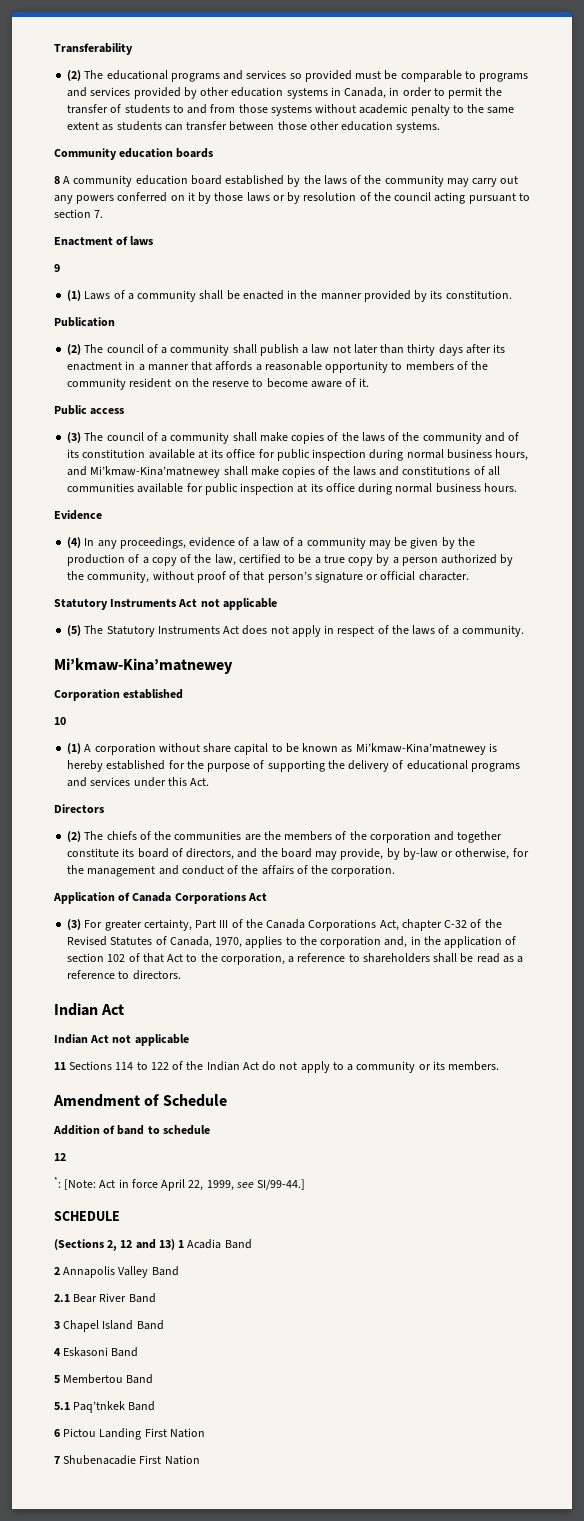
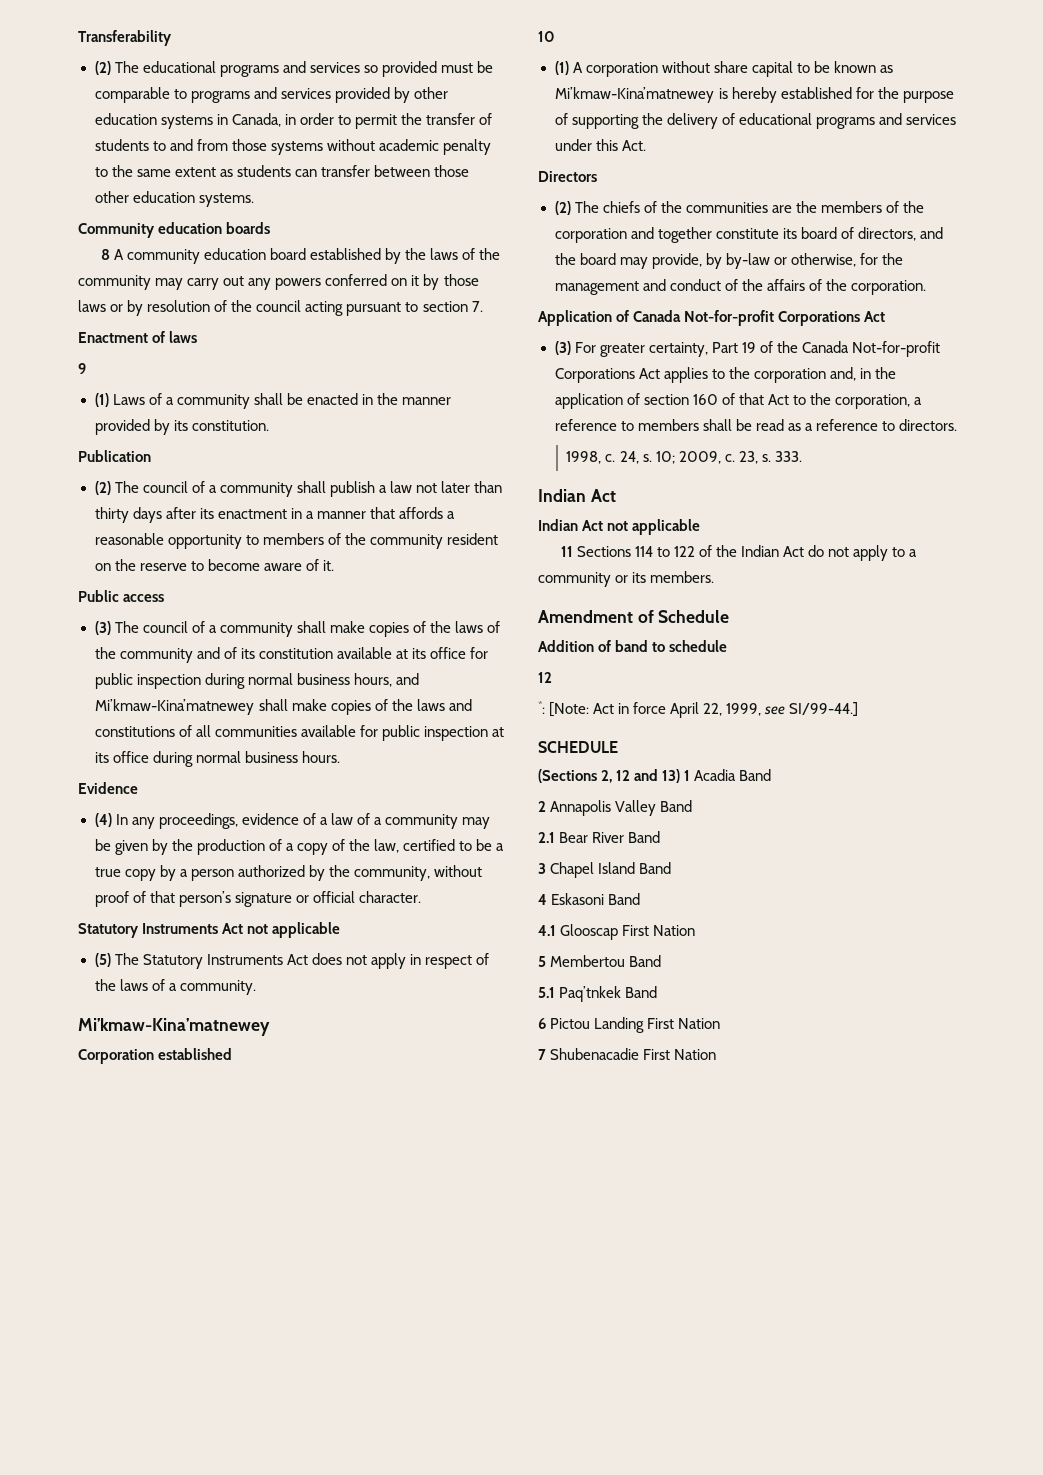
(172, 897) none -> [684,310,775,326] Not-for-profit
[219,920,229,928] III -> [741,342,756,353] 19
[308,919,502,931] [67,936,243,948] Corporations Act, chapter C-32 of the Revised Statutes of Canada, 1970, -> [851,341,940,357] [554,368,660,383] Not-for-profit Corporations Act
[107,954,126,962] 102 -> [692,394,718,405] 160
[362,953,430,963] shareholders -> [637,419,699,431] members
(181, 975) none -> [566,451,802,464] // 1998, c. 24, s. 10; 2009, c. 23, s. 333.
(139, 1352) none -> [538,924,696,940] // 4.1 Glooscap First Nation

